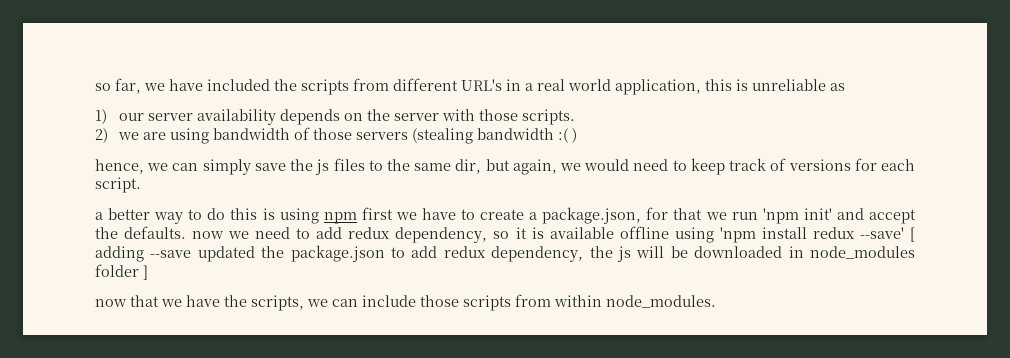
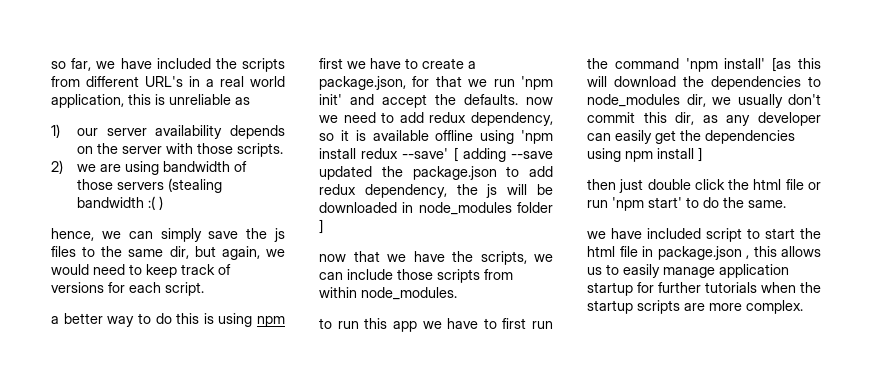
(716, 301) none -> [319,318,553,332] [587,57,821,72] [587,76,821,90] [587,94,821,108] [587,112,821,126] [587,130,795,144] [587,147,702,162] [587,179,821,193] [587,197,786,211] [587,228,821,242] [587,246,821,260] [587,264,789,278] [587,282,821,296] [587,300,803,314] // to run this app we have to first run the command 'npm install' [as this will download the dependencies to node_modules dir, we usually don't commit this dir, as any developer can easily get the dependencies using npm install ] // then just double click the html file or run 'npm start' to do the same. // we have included script to start the html file in package.json , this allows us to easily manage application startup for further tutorials when the startup scripts are more complex.

